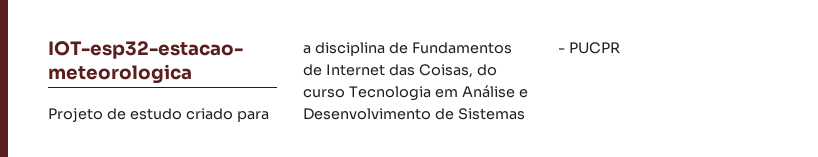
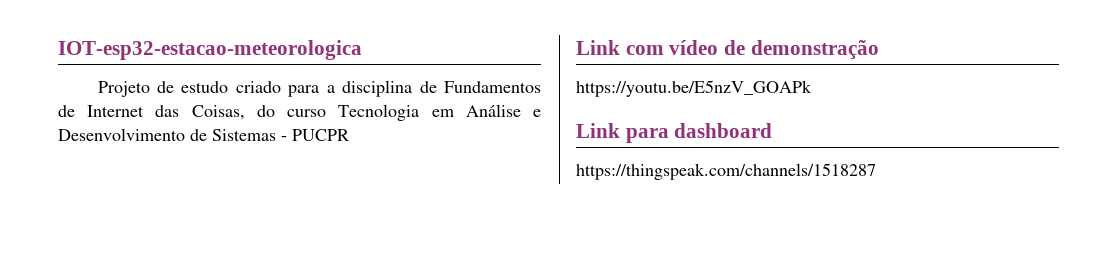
(620, 48) none -> [576,40,879,60] [576,80,812,97] [576,123,773,143] [576,163,876,180] // Link com vídeo de demonstração // https://youtu.be/E5nzV_GOAPk // Link para dashboard // https://thingspeak.com/channels/1518287

